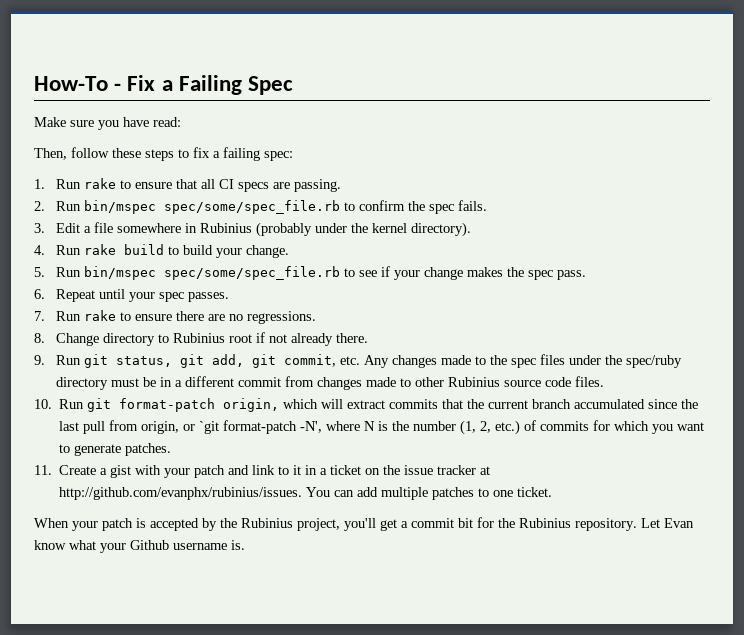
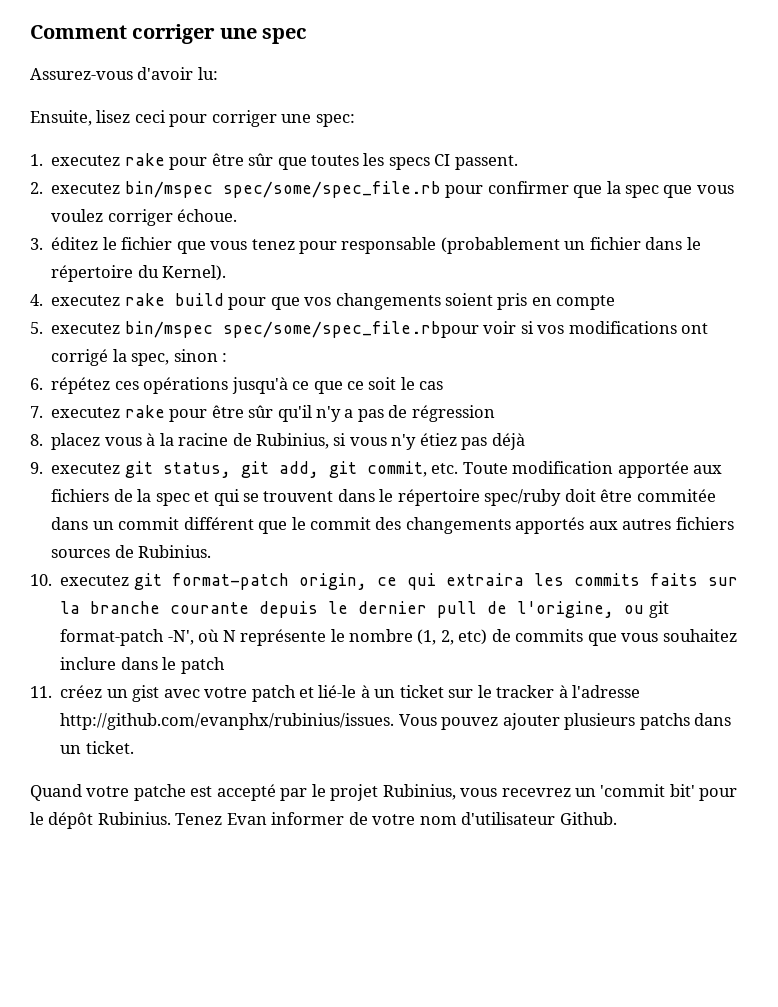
[34,75,294,95] [34,117,181,130] [34,147,293,161] [34,178,342,192] How-To - Fix a Failing Spec // Make sure you have read: // Then, follow these steps to fix a failing spec: // 1. Run rake to ensure that all CI specs are passing. -> [30,24,308,44] [30,67,218,80] [30,110,355,127] [30,153,518,170] Comment corriger une spec // Assurez-vous d'avoir lu: // Ensuite, lisez ceci pour corriger une spec: // 1. executez rake pour être sûr que toutes les specs CI passent.
[56,200,488,214] [34,222,472,237] Run bin/mspec spec/some/spec_file.rb to confirm the spec fails. // 3. Edit a file somewhere in Rubinius (probably under the kernel directory). -> [51,181,734,198] [51,209,238,226] [30,237,701,254] [51,265,227,282] executez bin/mspec spec/some/spec_file.rb pour confirmer que la spec que vous voulez corriger échoue. // 3. éditez le fichier que vous tenez pour responsable (probablement un fichier dans le répertoire du Kernel).
[56,245,82,255] Run -> [51,295,121,306] executez
[168,245,290,258] [34,266,587,280] [34,289,230,302] [34,310,317,324] [34,332,369,346] to build your change. // 5. Run bin/mspec spec/some/spec_file.rb to see if your change makes the spec pass. // 6. Repeat until your spec passes. // 7. Run rake to ensure there are no regressions. // 8. Change directory to Rubinius root if not already there. -> [228,293,616,310] [30,321,708,338] [51,349,228,366] [30,377,444,394] [30,405,495,422] [30,433,525,450] pour que vos changements soient pris en compte // 5. executez bin/mspec spec/some/spec_file.rbpour voir si vos modifications ont corrigé la spec, sinon : // 6. répétez ces opérations jusqu'à ce que ce soit le cas // 7. executez rake pour être sûr qu'il n'y a pas de régression // 8. placez vous à la racine de Rubinius, si vous n'y étiez pas déjà
[56,355,82,365] Run -> [51,463,121,474] executez
[364,354,683,368] [56,376,605,390] Any changes made to the spec files under the spec/ruby directory must be in a different commit from changes made to other Rubinius source code files. -> [462,461,722,478] [51,489,716,506] [51,517,734,534] [51,545,212,558] Toute modification apportée aux fichiers de la spec et qui se trouvent dans le répertoire spec/ruby doit être commitée dans un commit différent que le commit des changements apportés aux autres fichiers sources de Rubinius.
[59,399,85,409] Run -> [60,575,130,586] executez
[283,399,699,409] [59,420,705,435] [59,443,172,456] [34,465,491,478] [59,487,553,500] [34,517,694,531] [34,540,245,553] which will extract commits that the current branch accumulated since the last pull from origin, or `git format-patch -N', where N is the number (1, 2, etc.) of commits for which you want to generate patches. // 11. Create a gist with your patch and link to it in a ticket on the issue tracker at http://github.com/evanphx/rubinius/issues. You can add multiple patches to one ticket. // When your patch is accepted by the Rubinius project, you'll get a commit bit for the Rubinius repository. Let Evan know what your Github username is. -> [376,573,738,590] [60,601,669,618] [60,629,737,646] [60,657,225,674] [30,685,641,702] [60,713,731,730] [60,741,134,754] [30,784,738,801] [30,812,617,829] ce qui extraira les commits faits sur la branche courante depuis le dernier pull de l'origine, ou git format-patch -N', où N représente le nombre (1, 2, etc) de commits que vous souhaitez inclure dans le patch // 11. créez un gist avec votre patch et lié-le à un ticket sur le tracker à l'adresse http://github.com/evanphx/rubinius/issues. Vous pouvez ajouter plusieurs patchs dans un ticket. // Quand votre patche est accepté par le projet Rubinius, vous recevrez un 'commit bit' pour le dépôt Rubinius. Tenez Evan informer de votre nom d'utilisateur Github.

